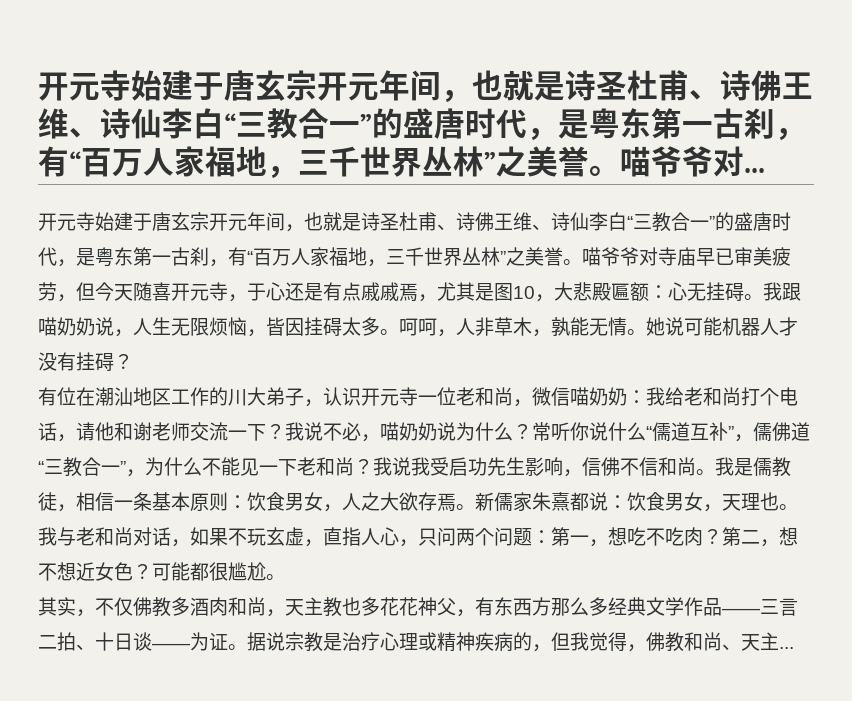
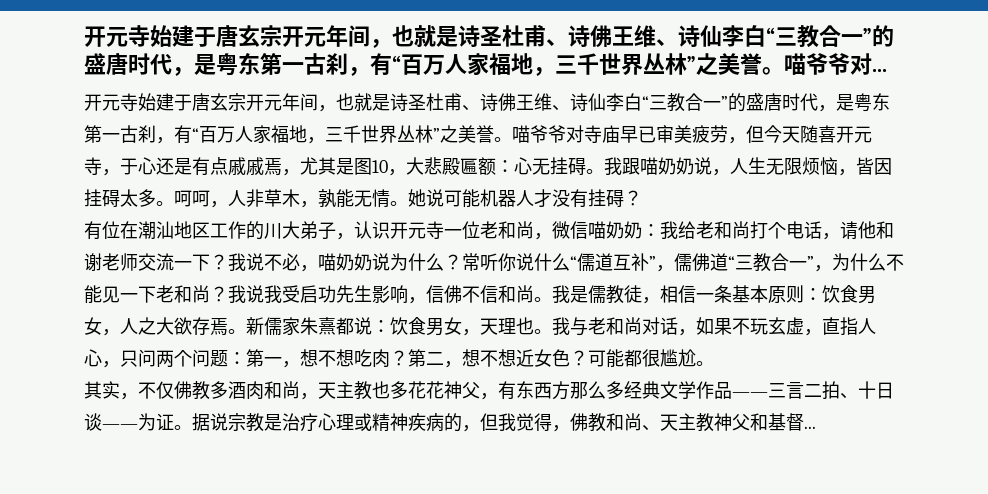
[627,527,665,546] 吃不 -> [318,349,354,367] 不想
(779, 641) none -> [696,413,804,432] 教神父和基督

